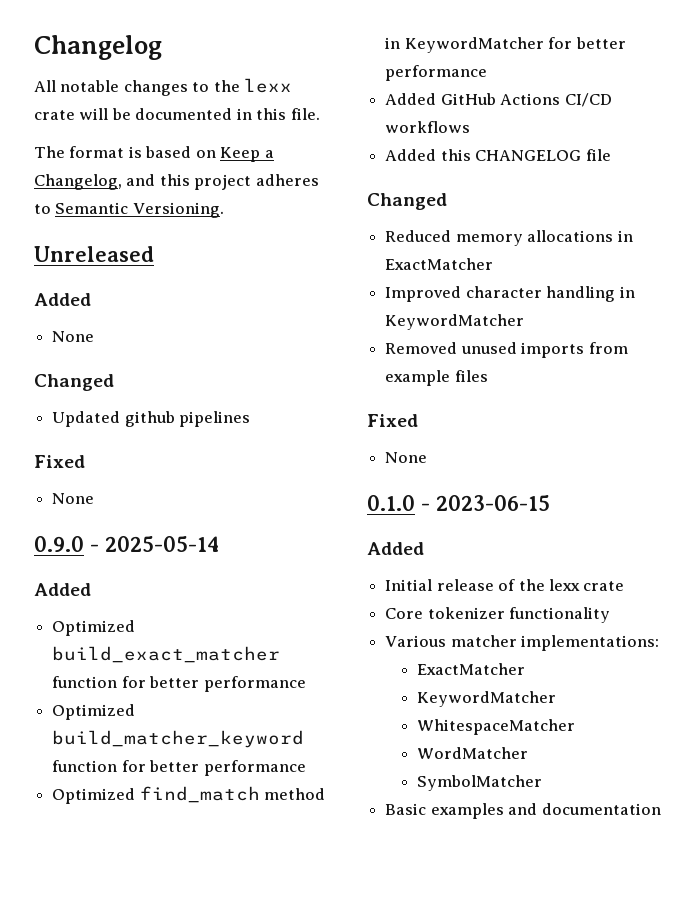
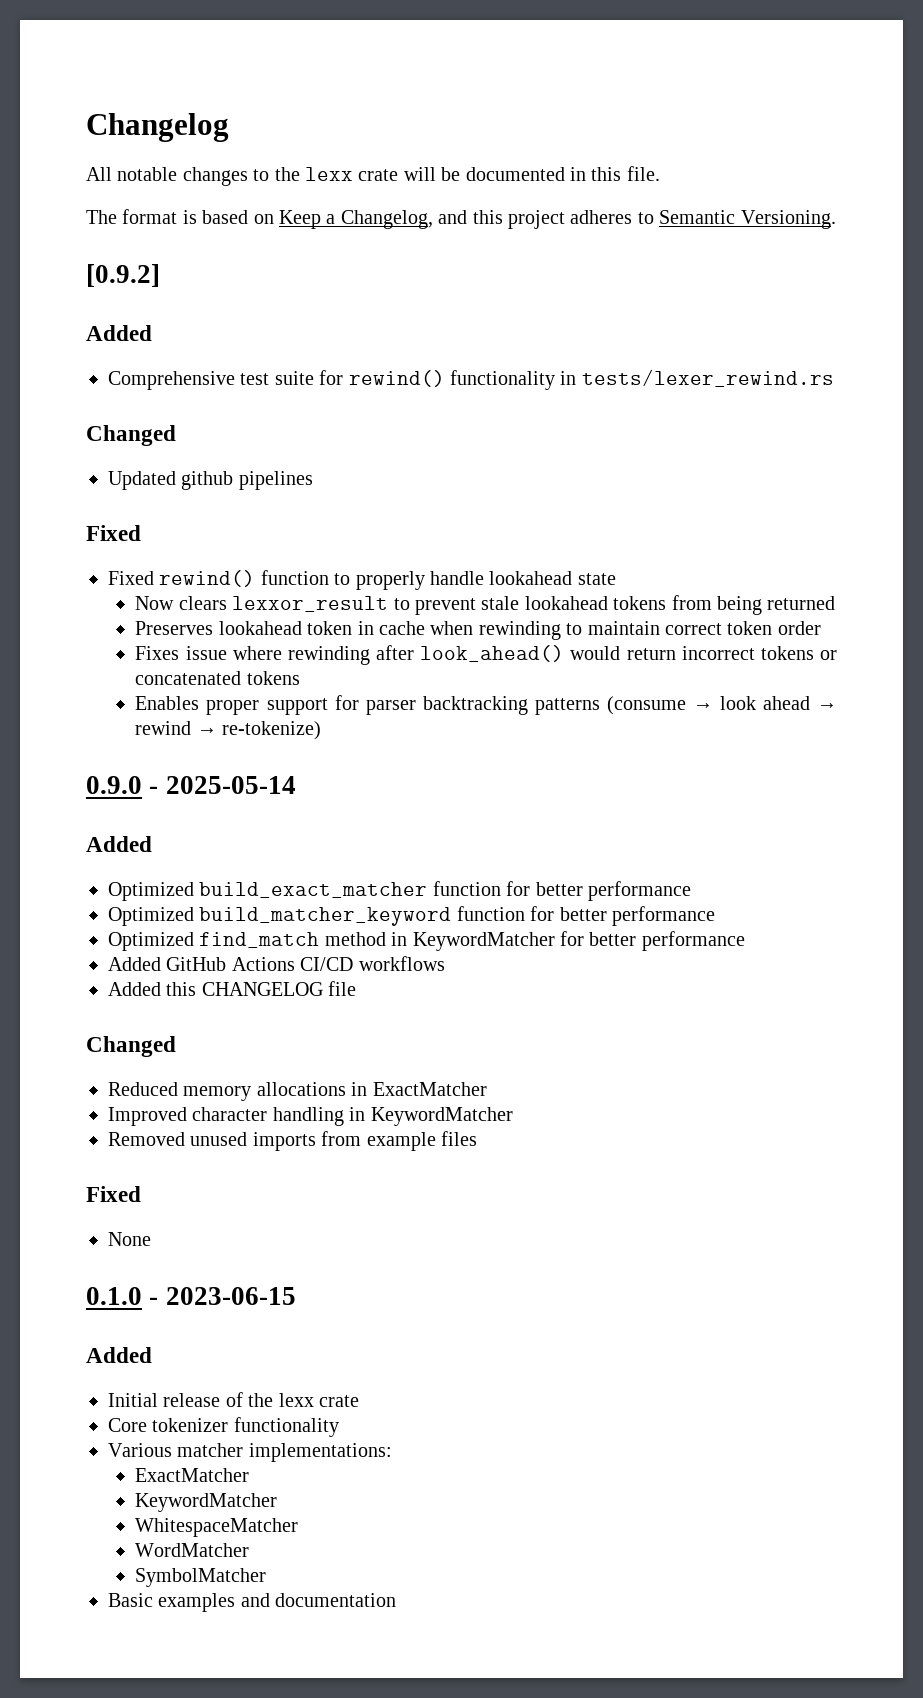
[34,246,154,262] [34,293,91,306] [52,331,95,342] Unreleased // Added // None -> [86,264,160,287] [86,325,152,341] [108,369,834,390] [0.9.2] // Added // Comprehensive test suite for rewind() functionality in tests/lexer_rewind.rs
[52,493,95,504] // None -> [108,570,616,590] [135,595,836,615] [135,621,821,640] [135,645,838,665] [135,671,300,685] [135,695,838,715] [135,721,322,740] // Fixed rewind() function to properly handle lookahead state // Now clears lexxor_result to prevent stale lookahead tokens from being returned // Preserves lookahead token in cache when rewinding to maintain correct token order // Fixes issue where rewinding after look_ahead() would return incorrect tokens or concatenated tokens // Enables proper support for parser backtracking patterns (consume → look ahead → rewind → re-tokenize)

